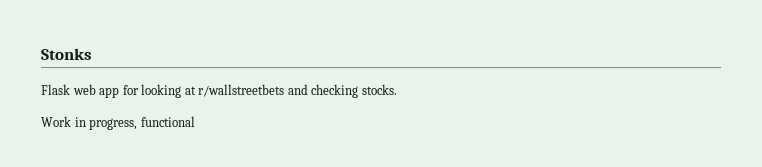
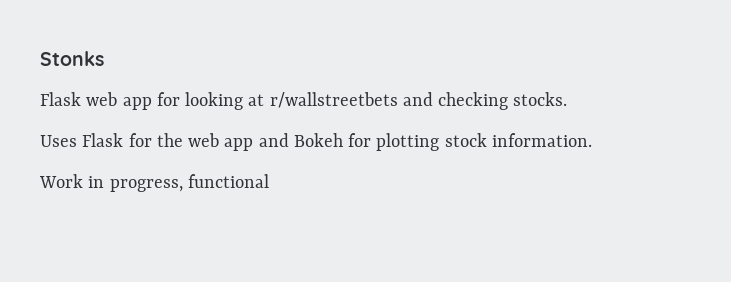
(397, 89) none -> [40,133,592,151] // Uses Flask for the web app and Bokeh for plotting stock information.

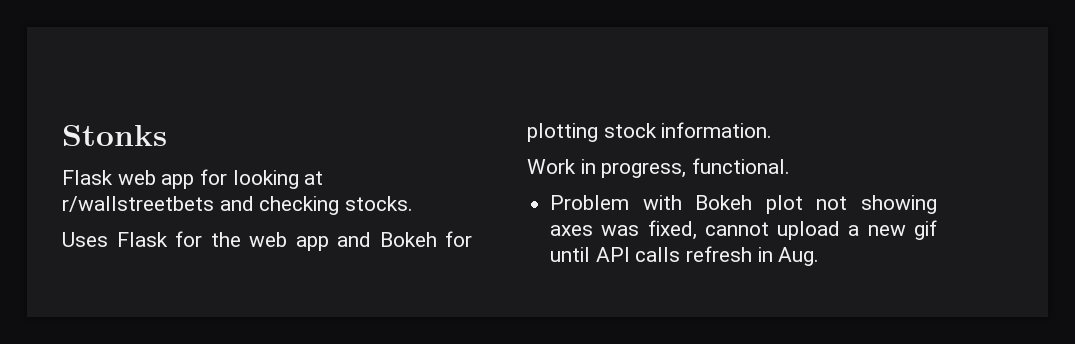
[187,174,269,188] functional -> [692,158,791,174] [550,195,937,214] [550,220,937,240] [550,246,820,266] functional. // Problem with Bokeh plot not showing axes was fixed, cannot upload a new gif until API calls refresh in Aug.

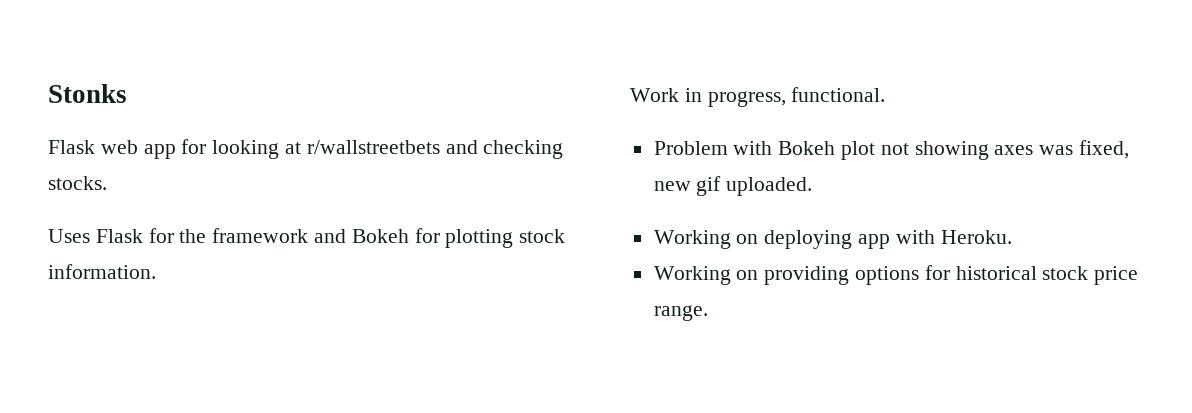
[249,232,329,251] web app -> [212,228,309,243] framework
[704,220,937,240] [550,246,820,266] cannot upload a new gif until API calls refresh in Aug. -> [653,176,813,196] [653,230,1012,249] [653,265,1139,285] [653,305,708,321] new gif uploaded. // Working on deploying app with Heroku. // Working on providing options for historical stock price range.

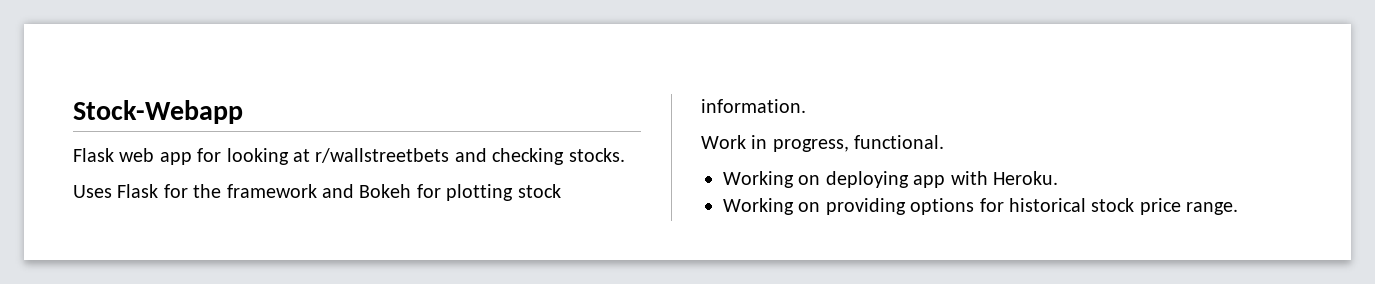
[48,84,127,103] Stonks -> [73,100,243,124] Stock-Webapp
[653,140,1130,160] [653,176,813,196] // Problem with Bokeh plot not showing axes was fixed, new gif uploaded. -> (945, 142) none

